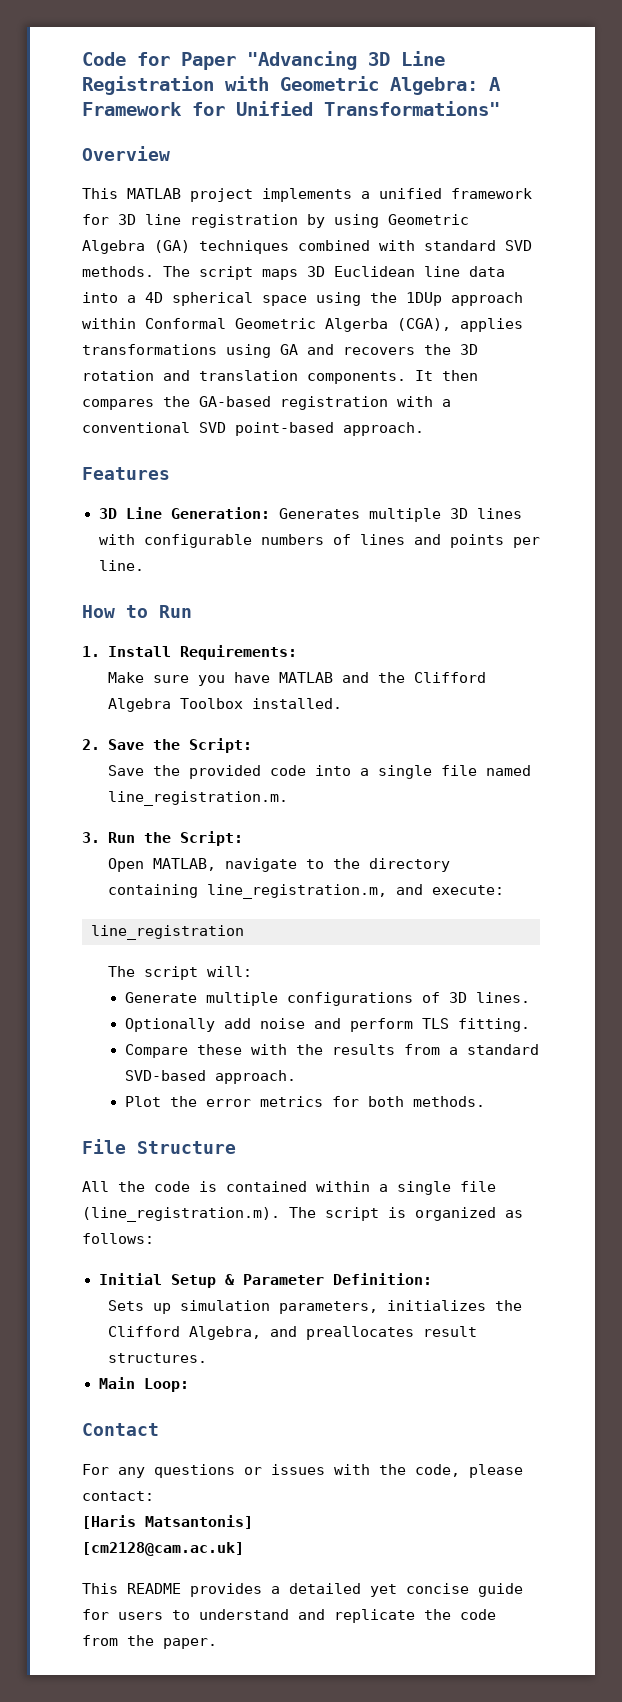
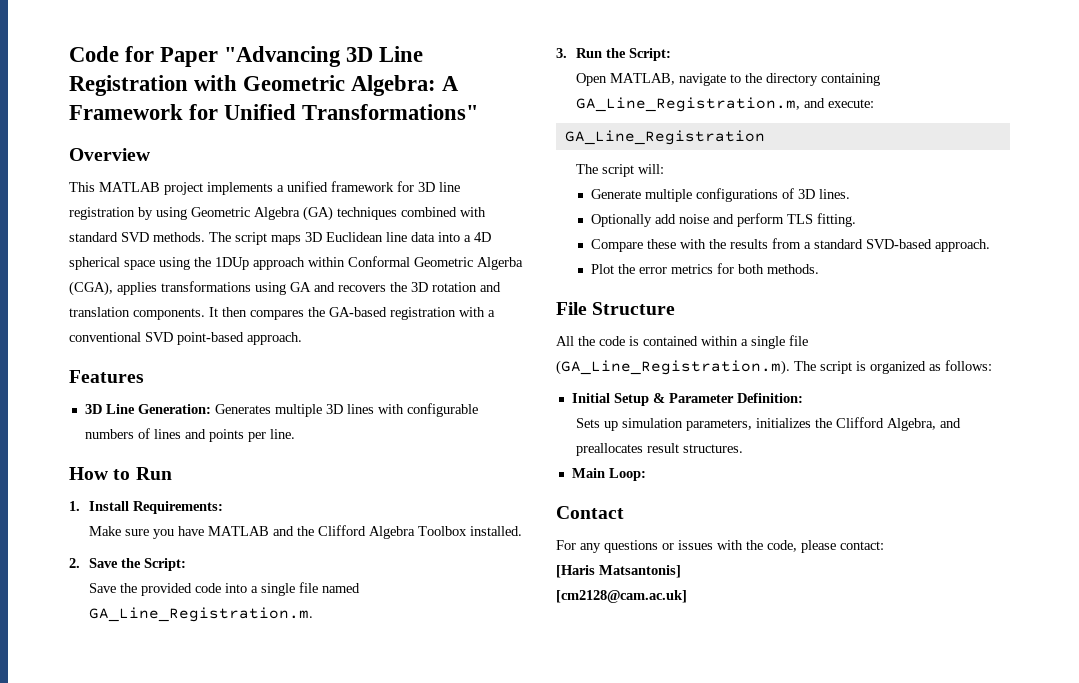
[108,791,289,806] line_registration.m. -> [88,607,313,622] GA_Line_Registration.m.
[207,884,388,899] line_registration.m, -> [575,97,800,112] GA_Line_Registration.m,
[91,925,244,940] line_registration -> [564,130,765,145] GA_Line_Registration
[82,1207,280,1222] (line_registration.m). -> [556,360,790,375] (GA_Line_Registration.m).
[82,1583,523,1597] [82,1609,496,1623] [82,1635,217,1649] // This README provides a detailed yet concise guide for users to understand and replicate the code from the paper. -> (687, 596) none

